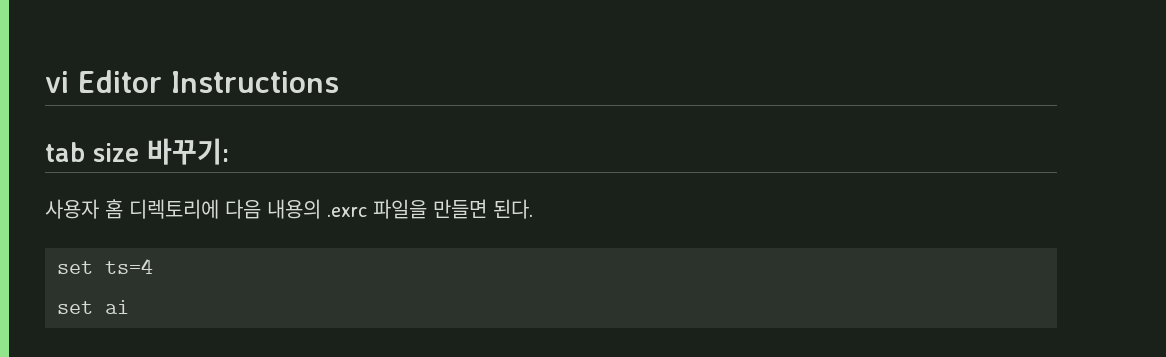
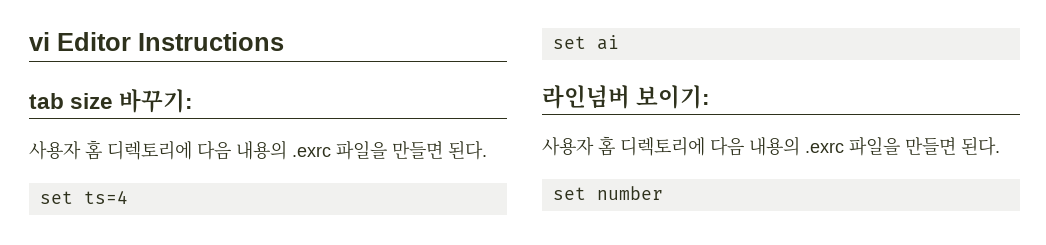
(129, 307) none -> [542,85,711,109] [542,136,1000,156] [552,186,663,200] // 라인넘버 보이기: // 사용자 홈 디렉토리에 다음 내용의 .exrc 파일을 만들면 된다. // set number

